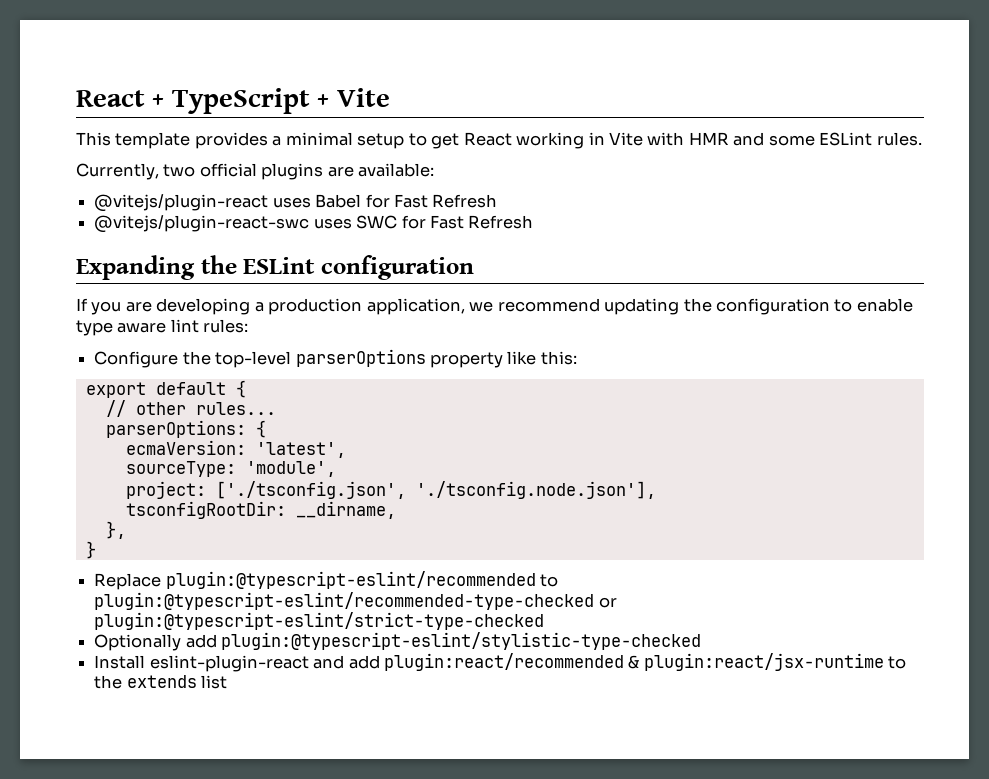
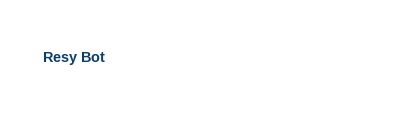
[76,88,390,114] [76,132,922,149] [76,163,435,180] [94,194,498,212] [94,215,534,233] [76,255,474,280] [76,298,913,315] [76,319,249,336] [94,349,577,368] [85,380,246,398] [105,400,276,417] [105,420,266,438] [125,440,346,458] [125,461,336,477] [125,481,656,499] [125,501,396,519] [105,521,126,539] [85,541,96,559] [94,571,559,590] [94,592,617,610] [94,612,545,630] [94,632,702,651] [94,653,907,672] [94,675,228,689] React + TypeScript + Vite // This template provides a minimal setup to get React working in Vite with HMR and some ESLint rules. // Currently, two official plugins are available: // @vitejs/plugin-react uses Babel for Fast Refresh // @vitejs/plugin-react-swc uses SWC for Fast Refresh // Expanding the ESLint configuration // If you are developing a production application, we recommend updating the configuration to enable type aware lint rules: // Configure the top-level parserOptions property like this: // export default { // // other rules... // parserOptions: { // ecmaVersion: 'latest', // sourceType: 'module', // project: ['./tsconfig.json', './tsconfig.node.json'], // tsconfigRootDir: __dirname, // }, // } // Replace plugin:@typescript-eslint/recommended to plugin:@typescript-eslint/recommended-type-checked or plugin:@typescript-eslint/strict-type-checked // Optionally add plugin:@typescript-eslint/stylistic-type-checked // Install eslint-plugin-react and add plugin:react/recommended & plugin:react/jsx-runtime to the extends list -> [43,52,105,65] Resy Bot

